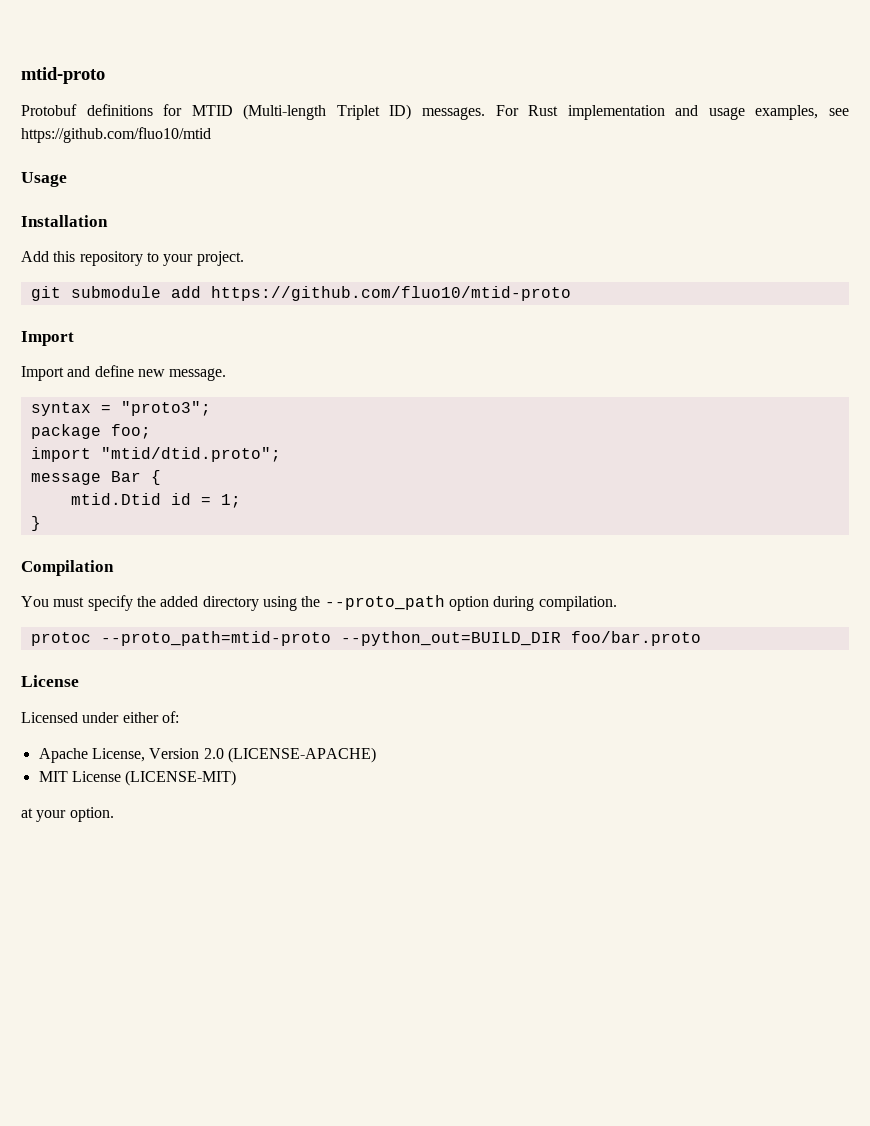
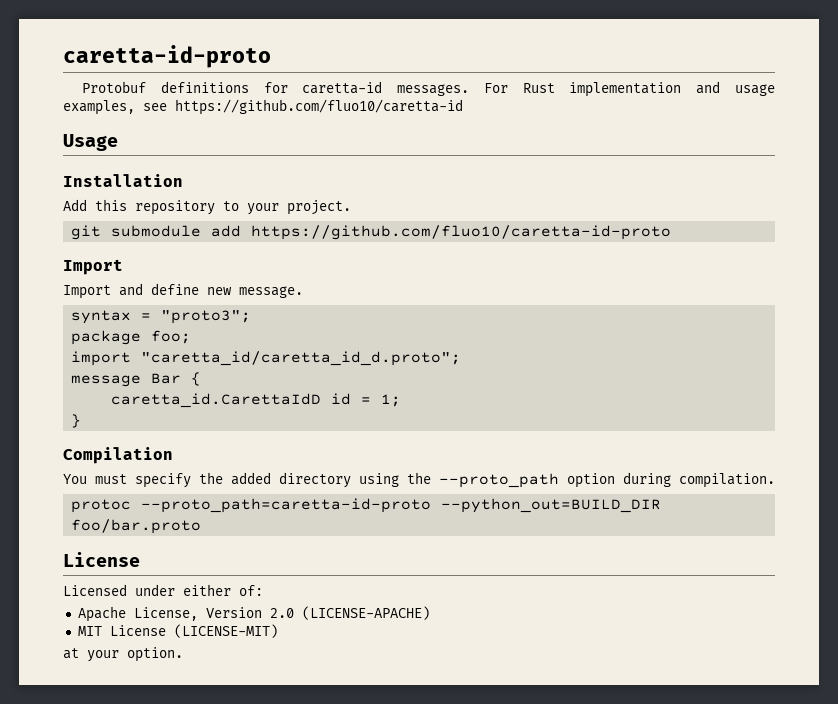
[21,67,105,84] mtid-proto -> [63,45,271,68] caretta-id-proto
[191,104,412,120] MTID (Multi-length Triplet ID) -> [302,81,383,94] caretta-id
[21,127,211,143] https://github.com/fluo10/mtid -> [175,99,463,115] https://github.com/fluo10/caretta-id
[210,286,571,301] https://github.com/fluo10/mtid-proto -> [251,225,672,240] https://github.com/fluo10/caretta-id-proto
[100,447,281,462] "mtid/dtid.proto"; -> [141,351,462,366] "caretta_id/caretta_id_d.proto";
[70,493,161,505] mtid.Dtid -> [111,393,322,408] caretta_id.CarettaIdD
[100,631,331,646] --proto_path=mtid-proto -> [141,498,432,513] --proto_path=caretta-id-proto

